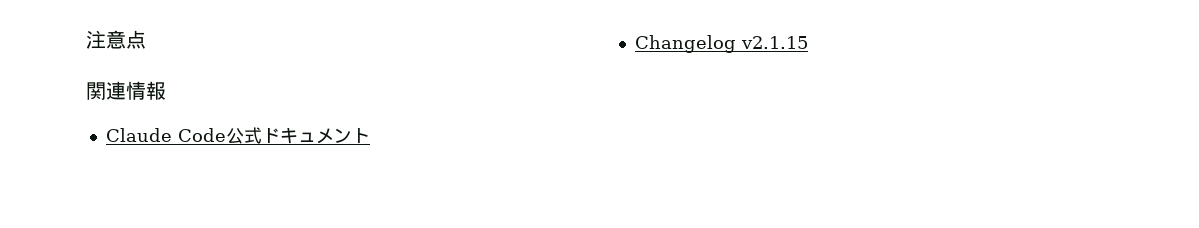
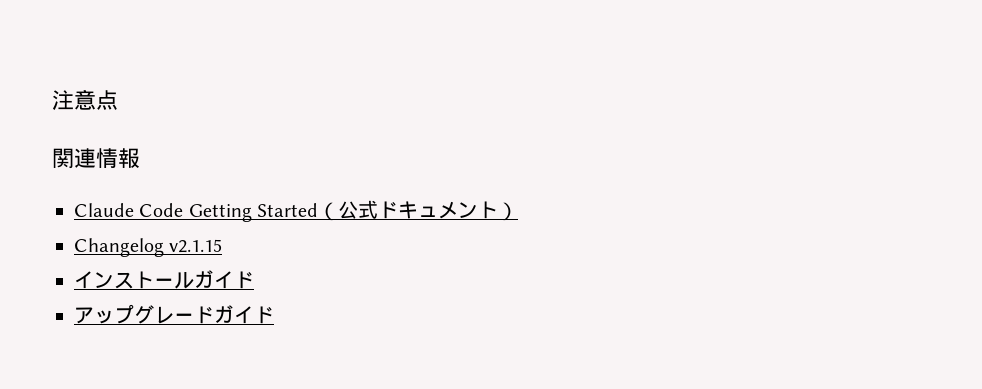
(226, 135) none -> [188,202,339,222] Getting Started（
(370, 136) none -> [498,202,519,221] ）
(808, 42) none -> [74,270,254,289] [74,304,274,324] // インストールガイド // アップグレードガイド

